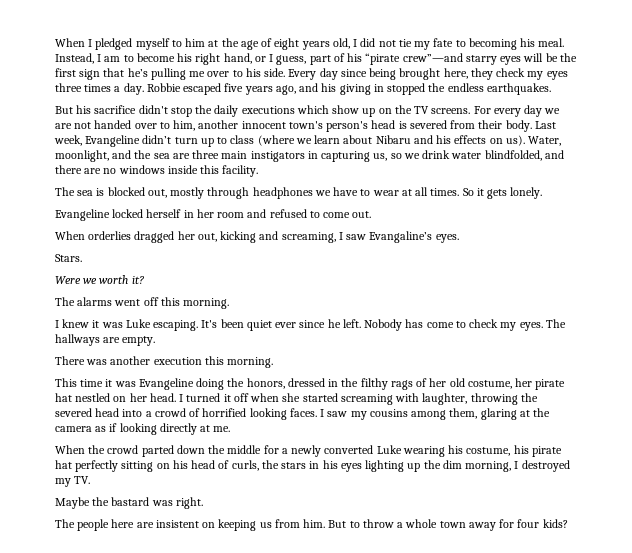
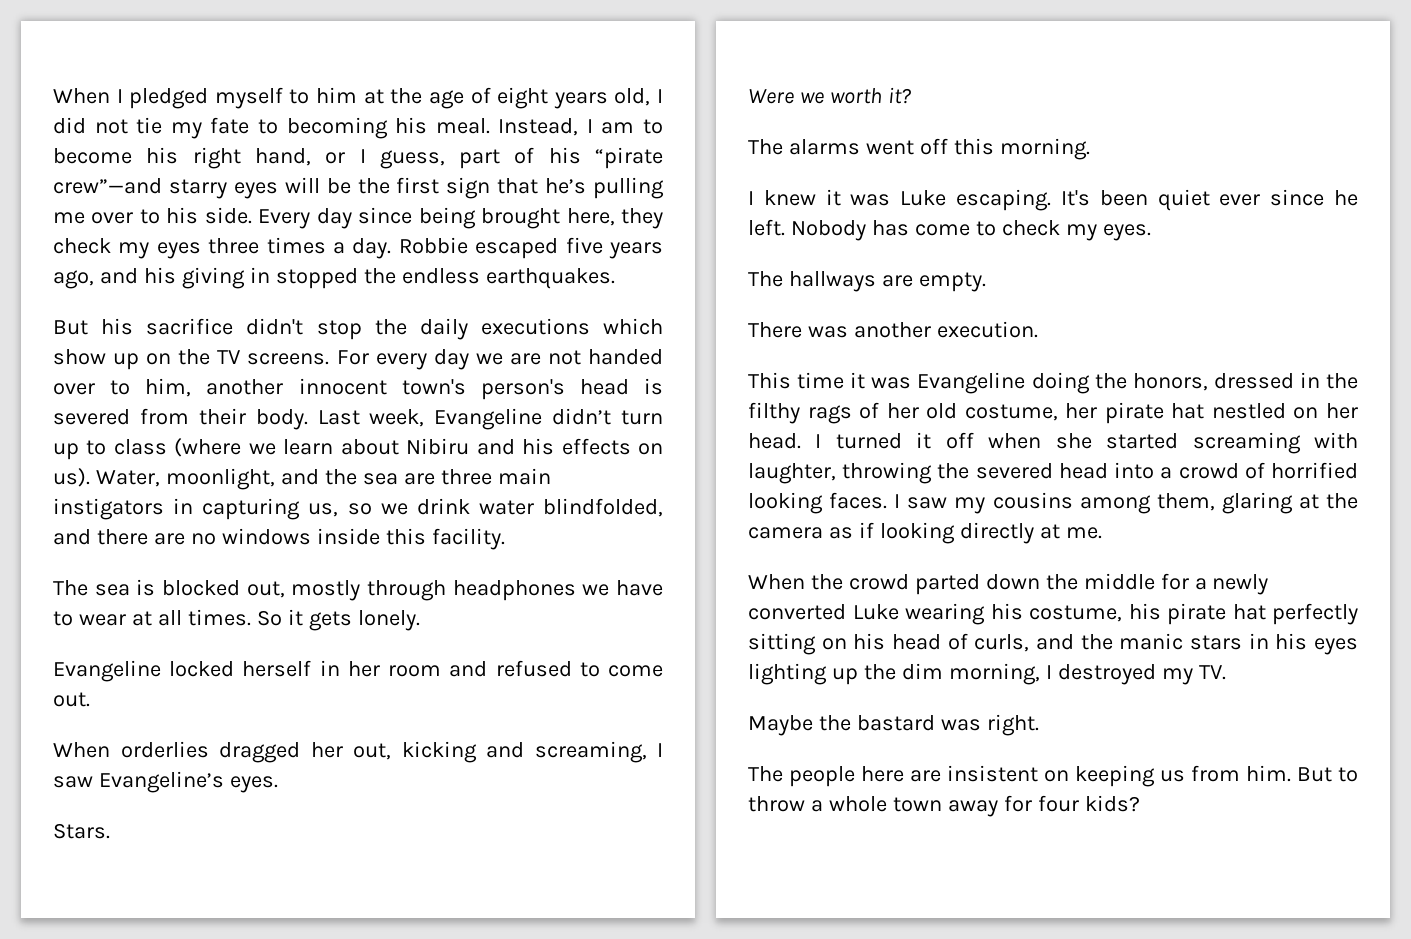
[375,135,411,144] Nibaru -> [406,438,470,455] Nibiru
[369,231,433,243] Evangaline’s -> [98,771,224,793] Evangeline’s
(543, 326) none -> (1151, 232) //
[153,356,274,368] execution this morning. -> [936,321,1038,338] execution.
[261,460,279,469] the -> [1036,633,1184,650] and the manic

